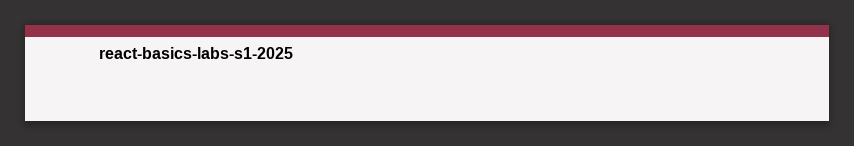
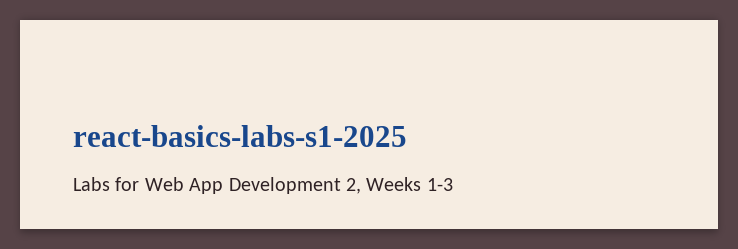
(293, 53) none -> [73,177,453,194] // Labs for Web App Development 2, Weeks 1-3

